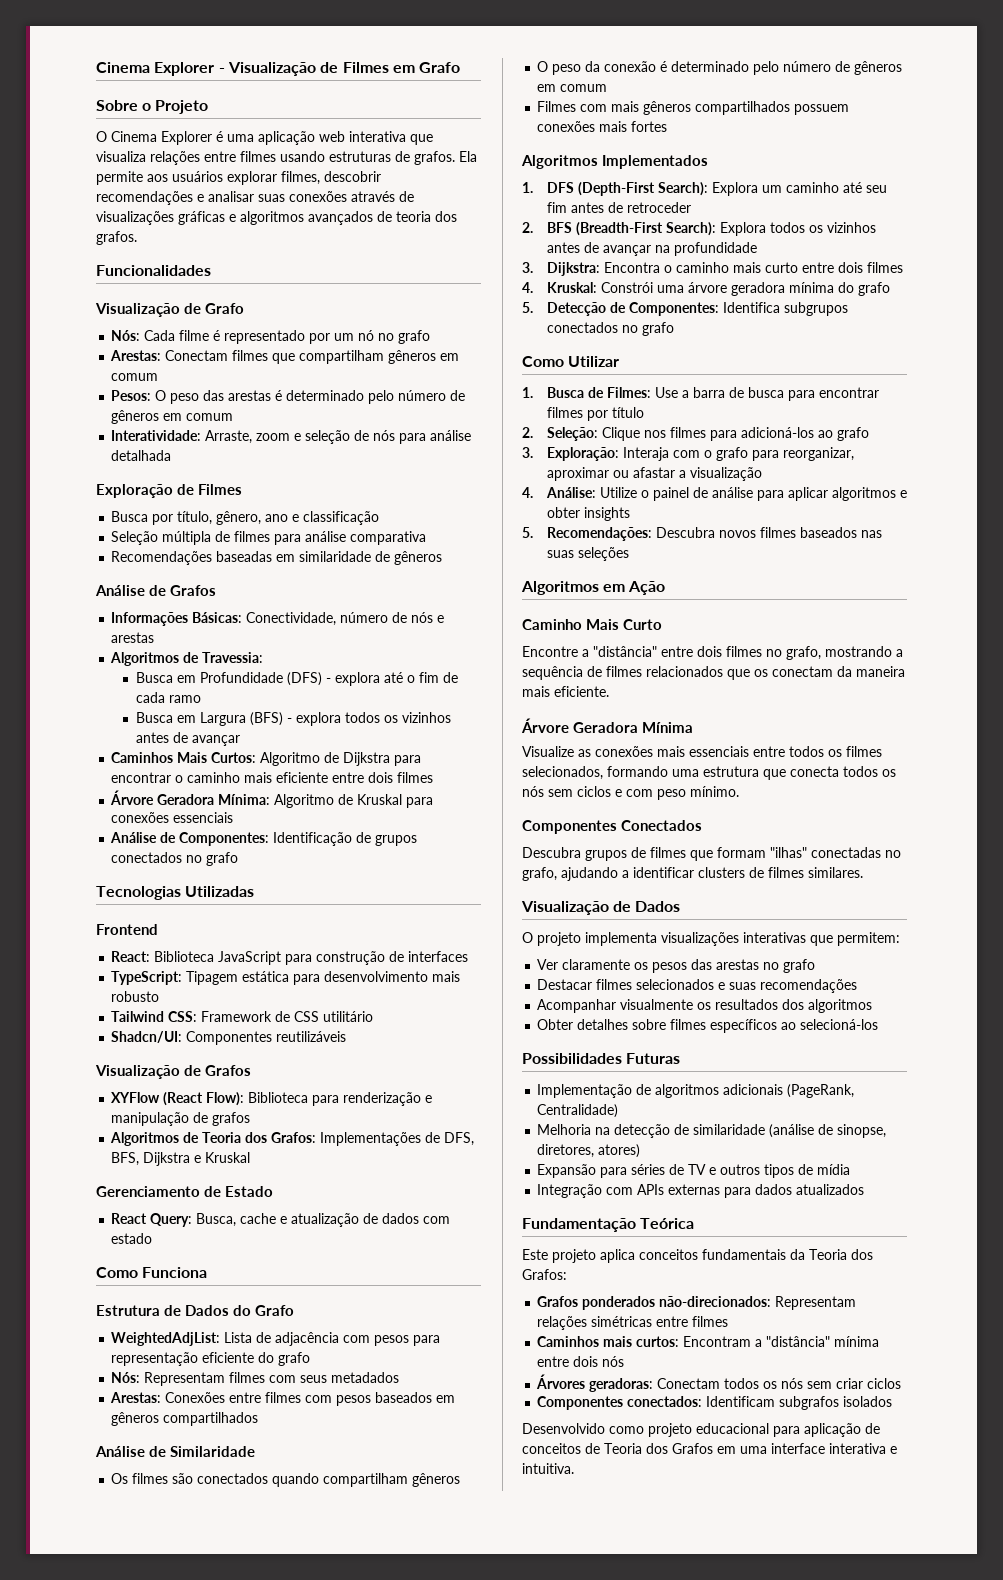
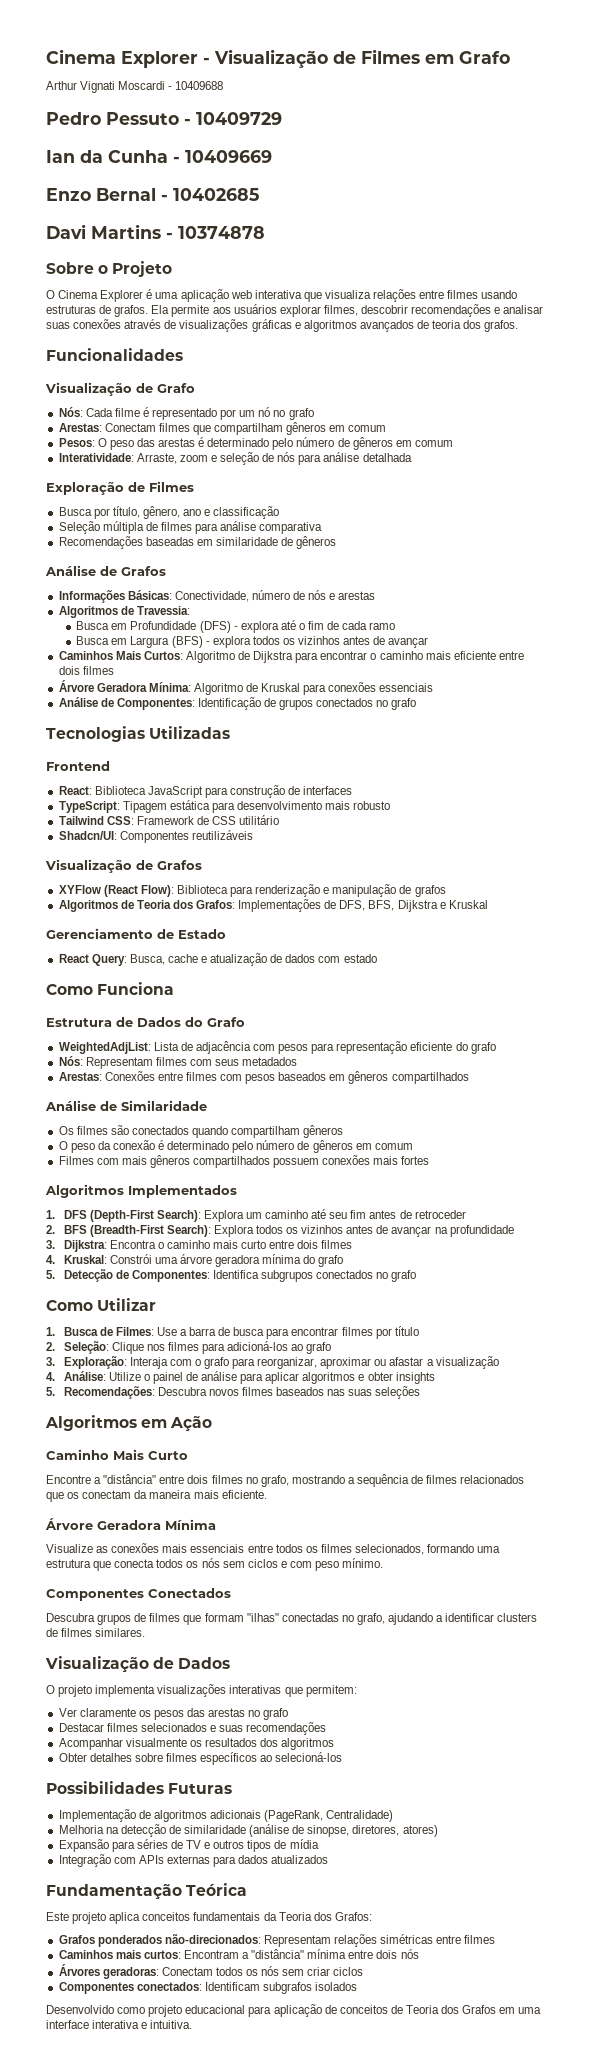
(461, 67) none -> [46,81,224,93] [46,112,282,125] [46,150,272,163] [46,188,259,201] [46,224,265,239] // Arthur Vignati Moscardi - 10409688 // Pedro Pessuto - 10409729 // Ian da Cunha - 10409669 // Enzo Bernal - 10402685 // Davi Martins - 10374878

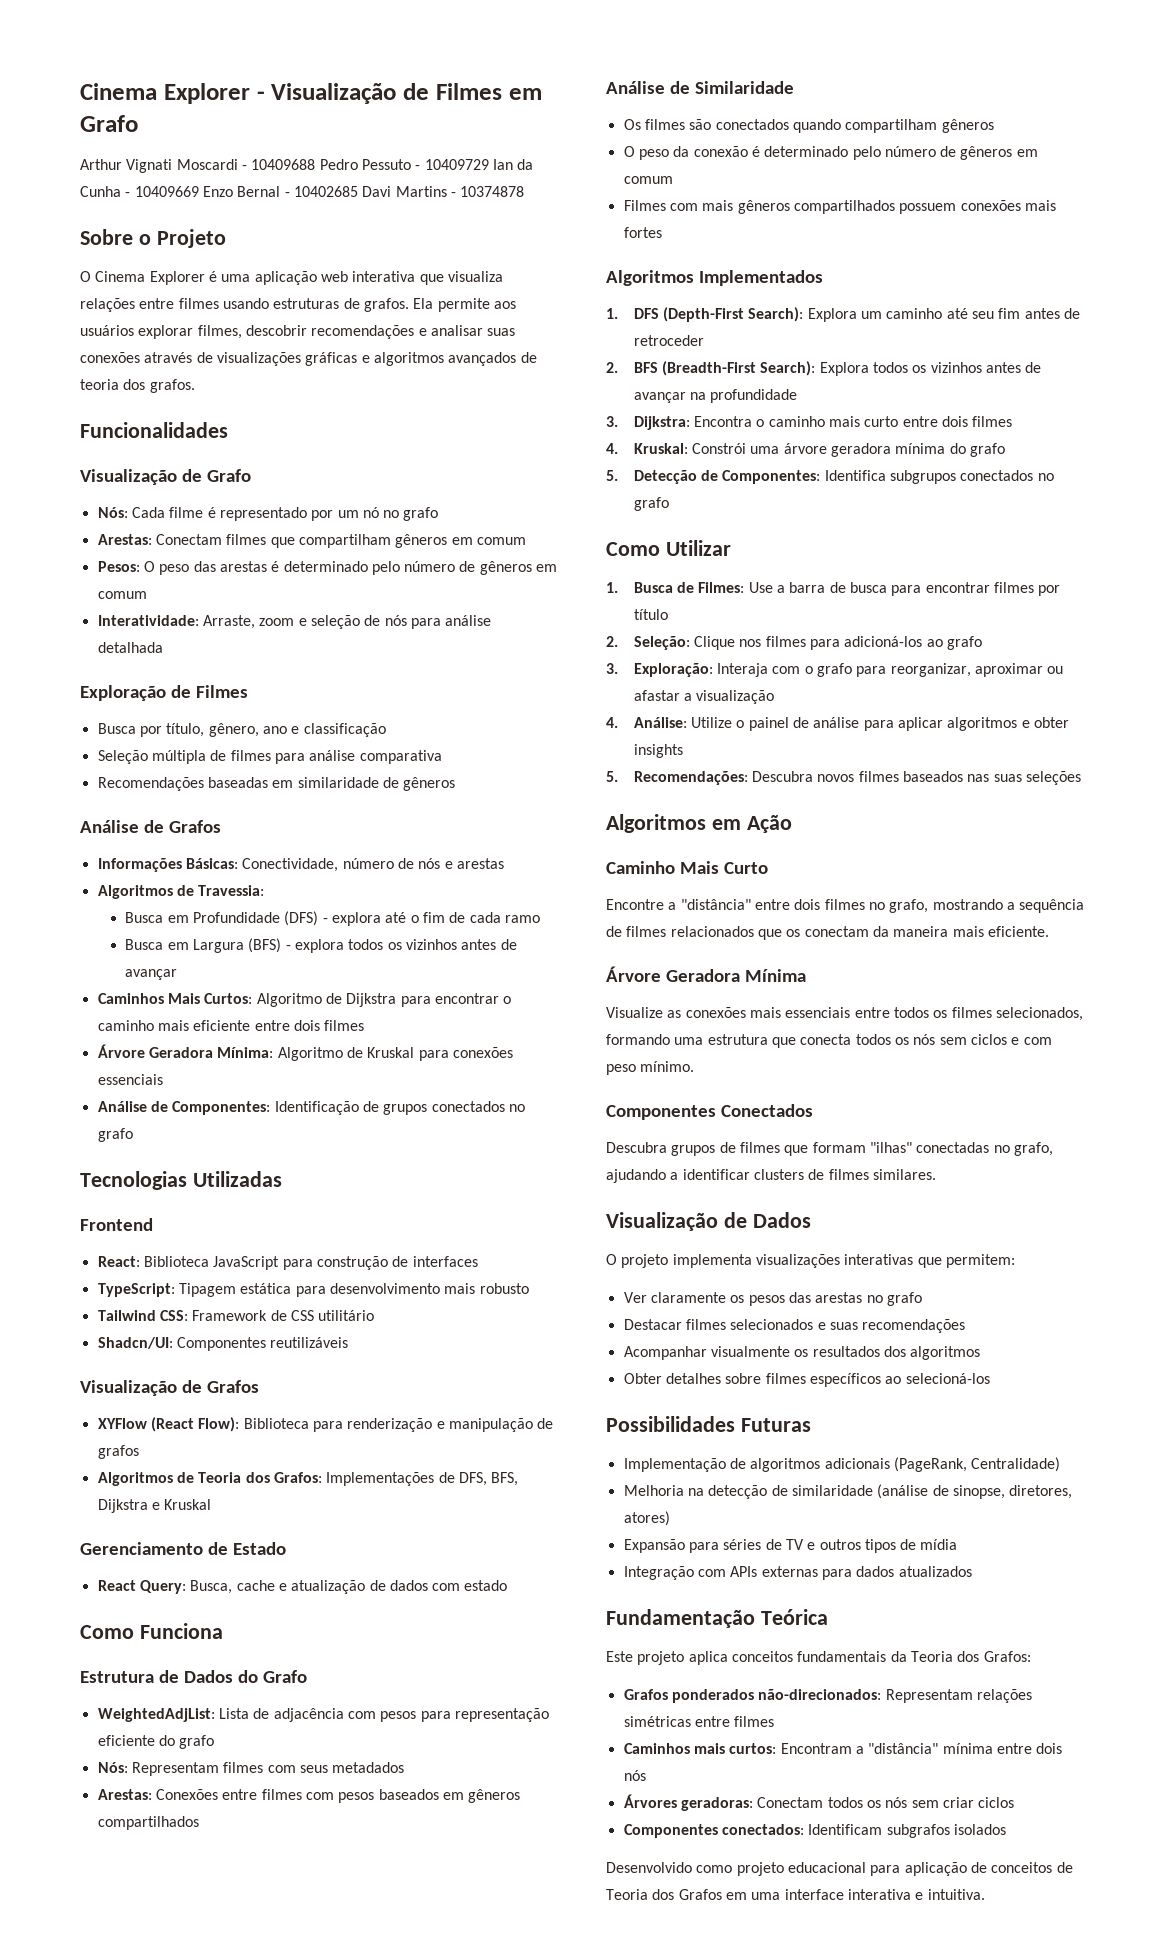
(224, 85) // -> (316, 164) none
(282, 118) // -> (489, 164) none
(272, 156) // -> (199, 191) none
(259, 194) // -> (358, 191) none

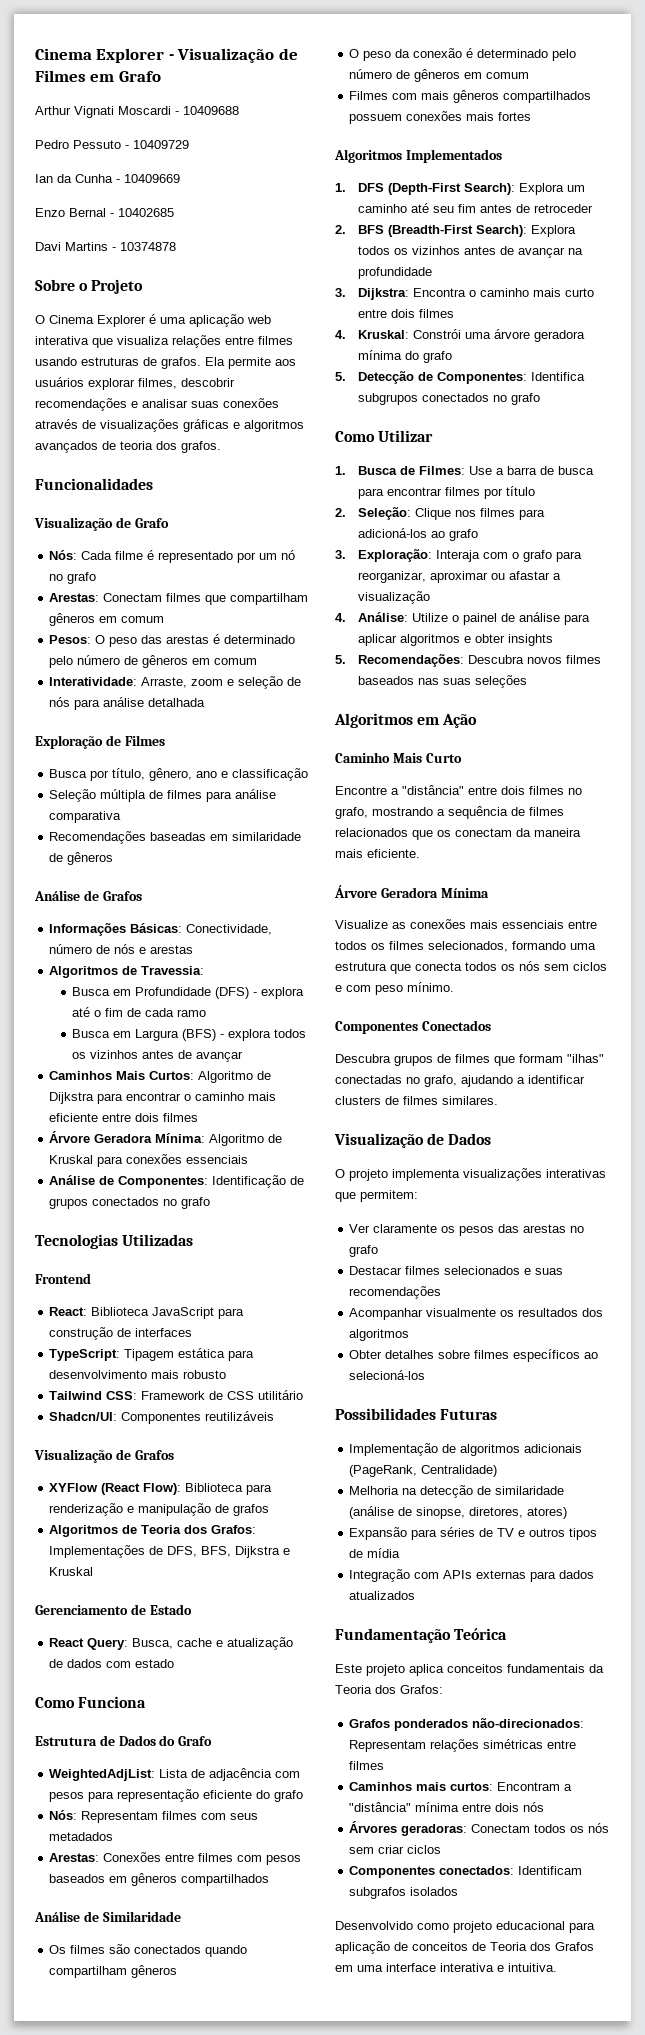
(316, 164) none -> (239, 110) //
(489, 164) none -> (189, 144) //
(199, 191) none -> (180, 178) //
(358, 191) none -> (174, 212) //

